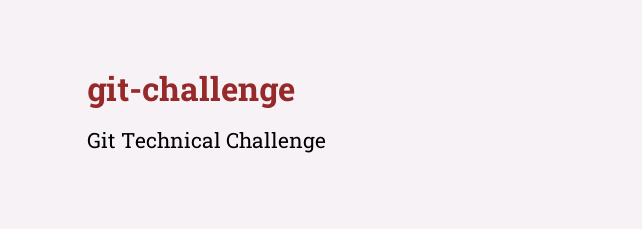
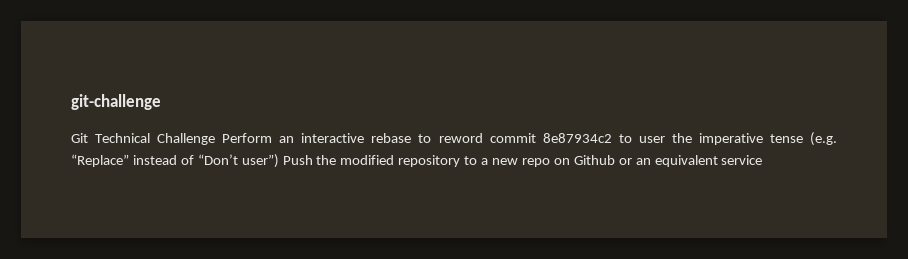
(327, 142) none -> [222,132,837,146] [71,154,763,168] Perform an interactive rebase to reword commit 8e87934c2 to user the imperative tense (e.g. “Replace” instead of “Don’t user”) Push the modified repository to a new repo on Github or an equivalent service

